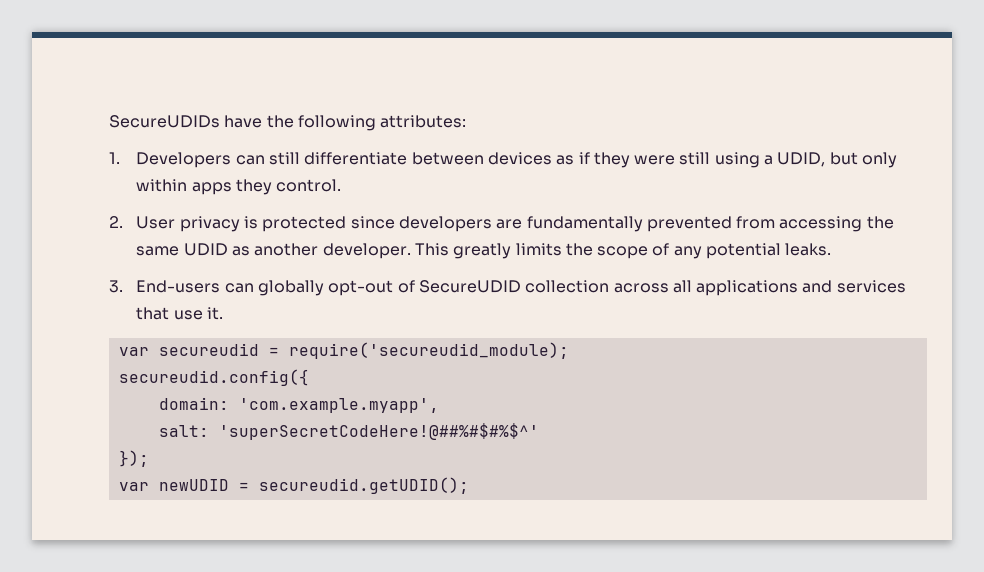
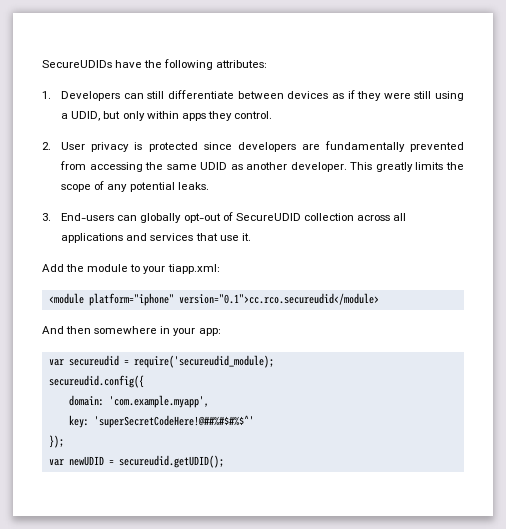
(223, 313) none -> [42,264,220,274] [48,293,379,306] [42,326,221,336] // Add the module to your tiapp.xml: // <module platform="iphone" version="0.1">cc.rco.secureudid</module> // And then somewhere in your app:
[158,425,209,437] salt: -> [68,415,89,428] key:

